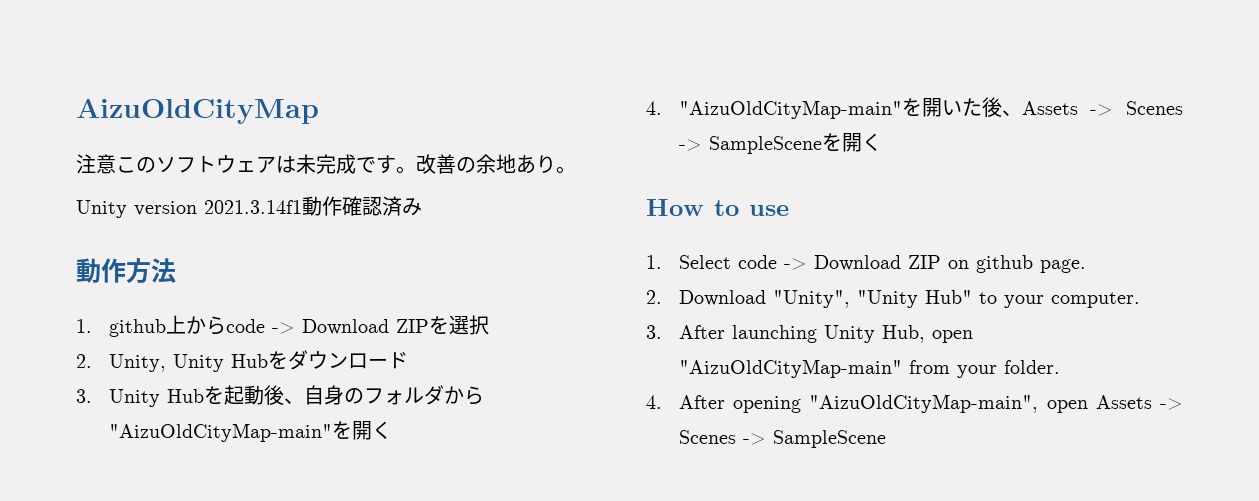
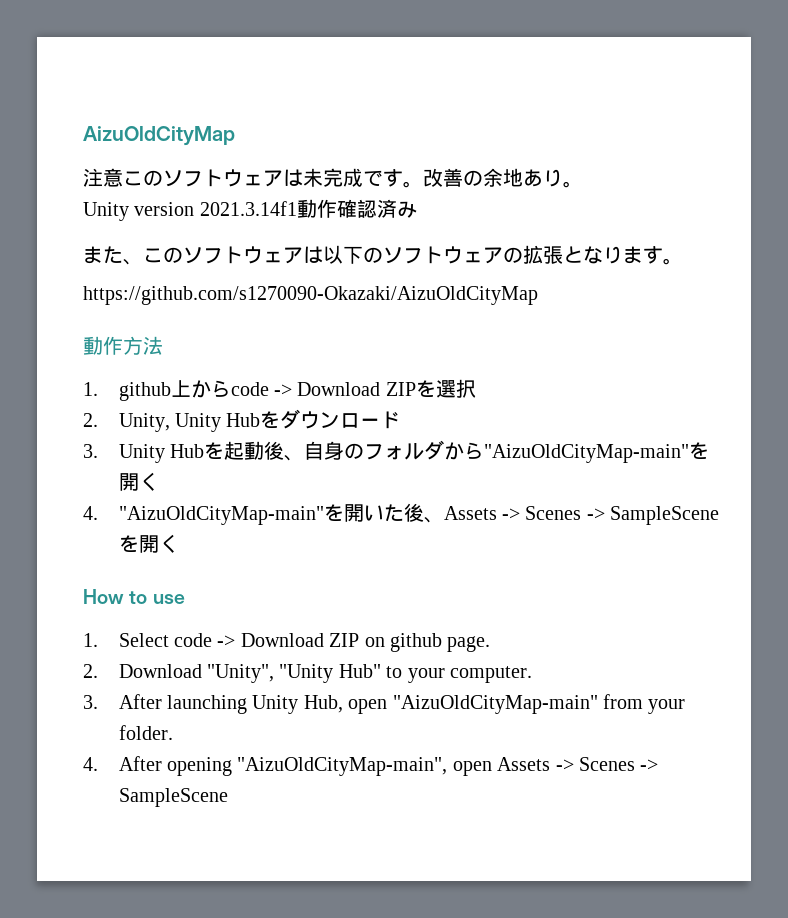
(422, 207) none -> [83,245,683,265] [83,286,538,305] // また、このソフトウェアは以下のソフトウェアの拡張となります。 // https://github.com/s1270090-Okazaki/AizuOldCityMap

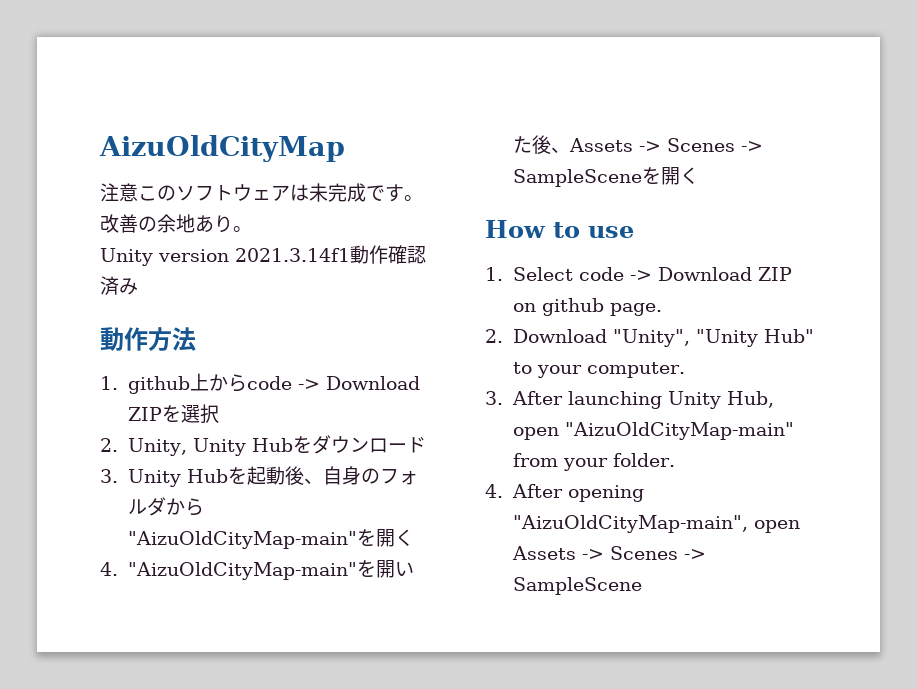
[83,245,683,265] [83,286,538,305] // また、このソフトウェアは以下のソフトウェアの拡張となります。 // https://github.com/s1270090-Okazaki/AizuOldCityMap -> (138, 286) none

